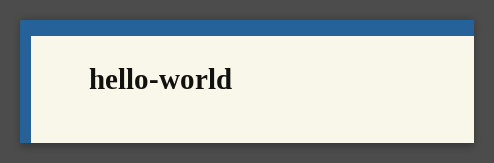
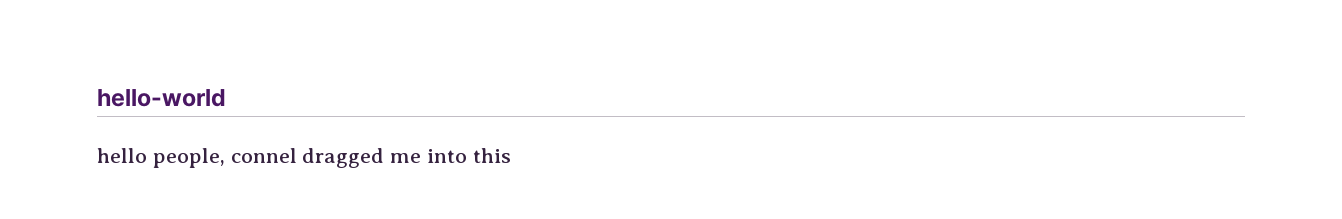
(232, 78) none -> [97,148,511,168] // hello people, connel dragged me into this

